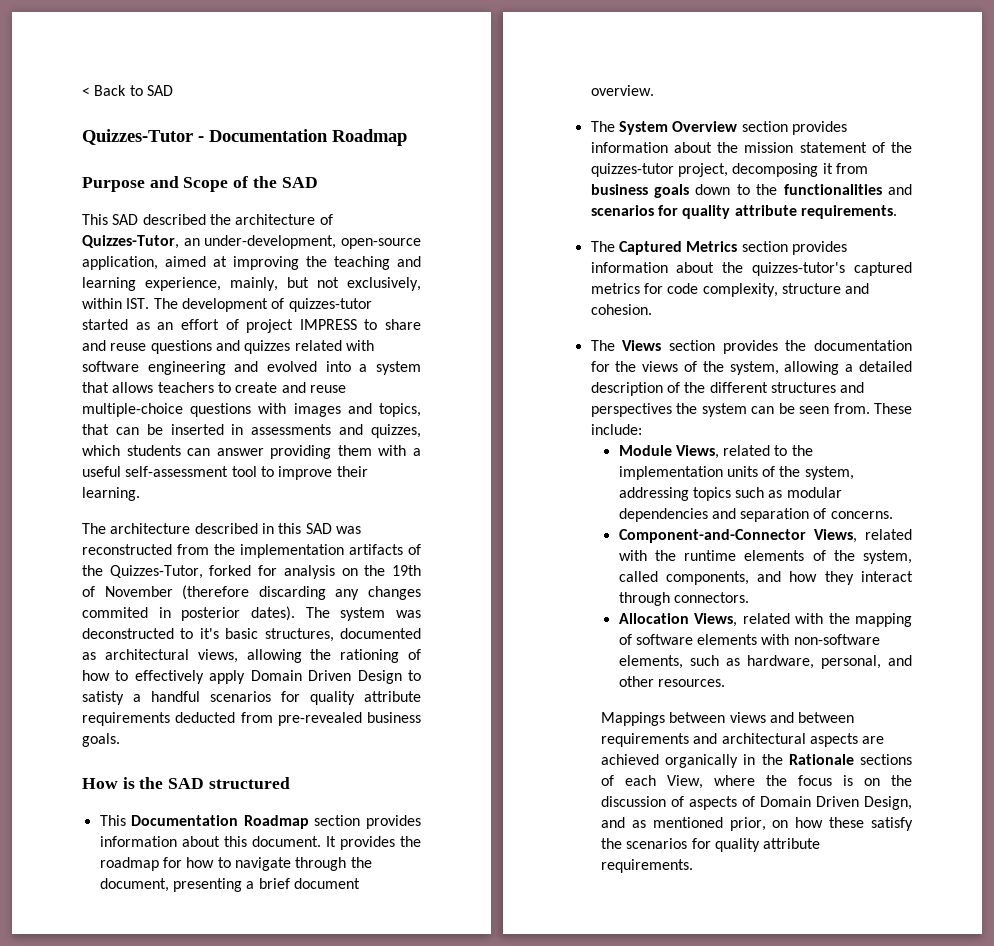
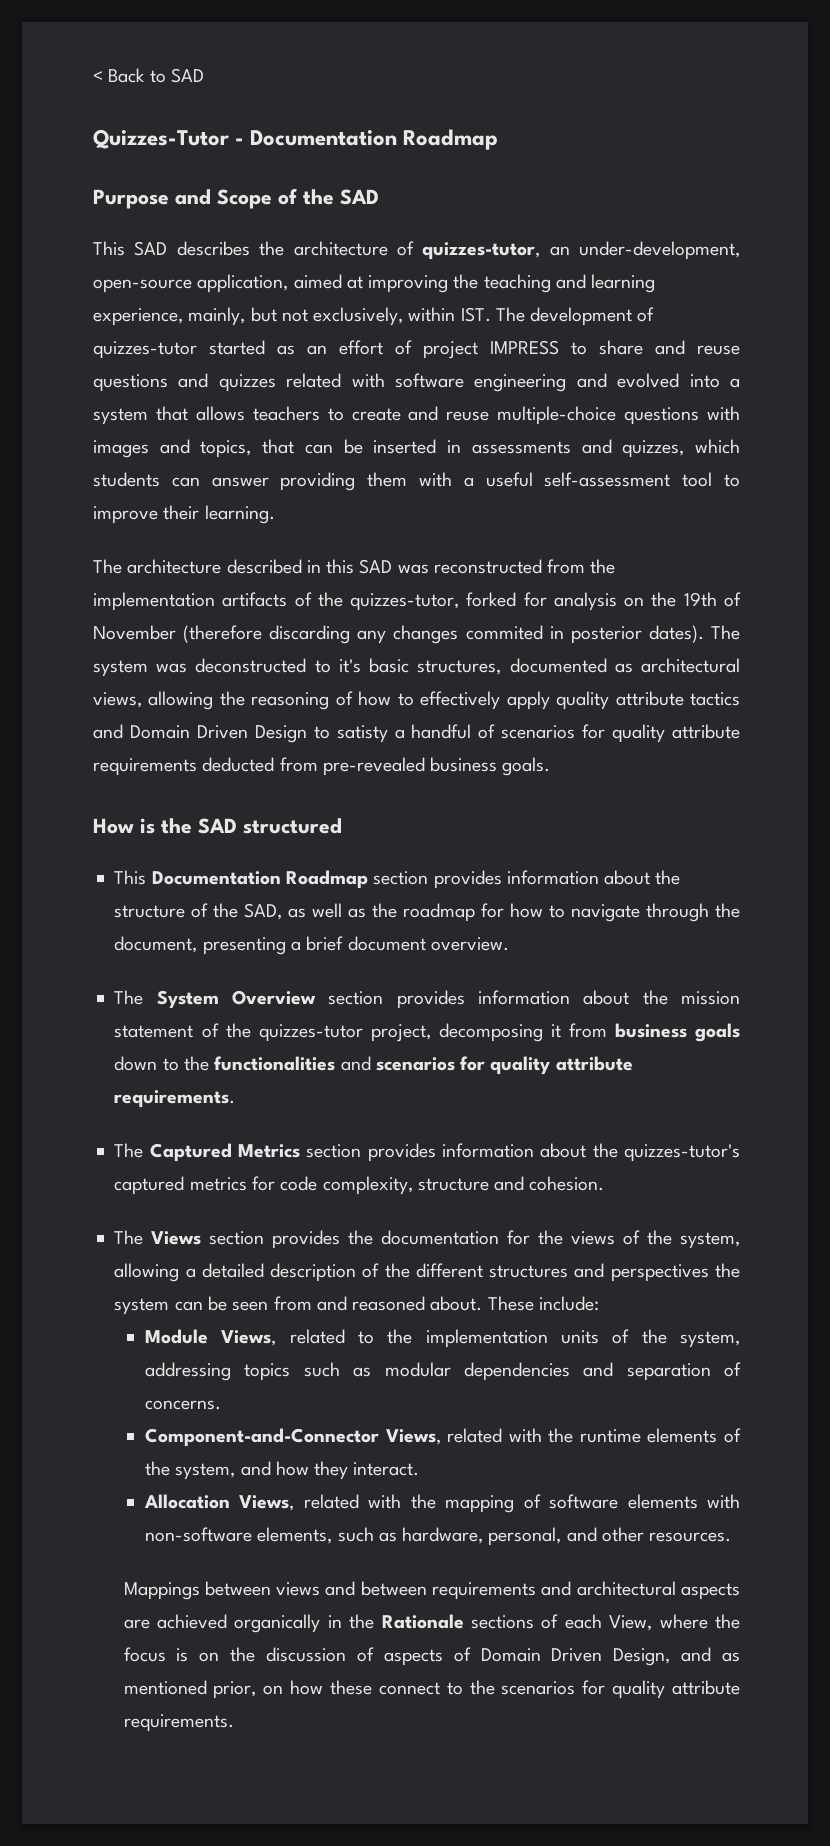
[142,214,206,225] described -> [176,241,250,256] describes
[82,235,179,249] Quizzes-Tutor, -> [422,242,541,260] quizzes-tutor,
[109,565,203,579] Quizzes-Tutor, -> [350,593,460,611] quizzes-tutor,
[340,649,400,663] rationing -> [251,692,330,710] reasoning
(246, 677) none -> [556,691,740,710] [93,724,123,739] quality attribute tactics and
(200, 696) none -> [478,724,496,739] of
[223,836,395,850] this document. It provides -> [655,870,681,885] [114,903,367,920] the structure of the SAD, as well as
[833,403,870,414] from. -> [273,1296,483,1311] from and reasoned about.
[618,571,749,585] called components, -> (236, 1471) none
[861,571,913,582] [618,592,749,606] interact through connectors. -> [353,1462,420,1476] interact.
[871,817,913,831] satisfy -> [378,1682,463,1695] connect to

